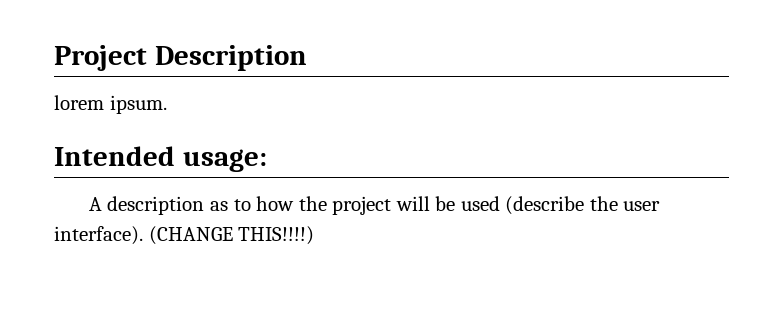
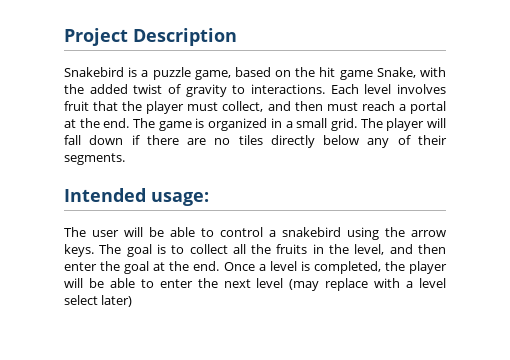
[54,95,167,114] [54,146,267,172] [88,196,661,215] [54,226,315,245] lorem ipsum. // Intended usage: // A description as to how the project will be used (describe the user interface). (CHANGE THIS!!!!) -> [64,67,447,80] [64,84,447,97] [64,101,446,114] [64,118,446,131] [64,135,447,148] [64,153,125,165] [64,188,209,206] [64,227,446,240] [64,244,447,257] [64,261,447,274] [64,278,447,291] [64,295,133,307] Snakebird is a puzzle game, based on the hit game Snake, with the added twist of gravity to interactions. Each level involves fruit that the player must collect, and then must reach a portal at the end. The game is organized in a small grid. The player will fall down if there are no tiles directly below any of their segments. // Intended usage: // The user will be able to control a snakebird using the arrow keys. The goal is to collect all the fruits in the level, and then enter the goal at the end. Once a level is completed, the player will be able to enter the next level (may replace with a level select later)

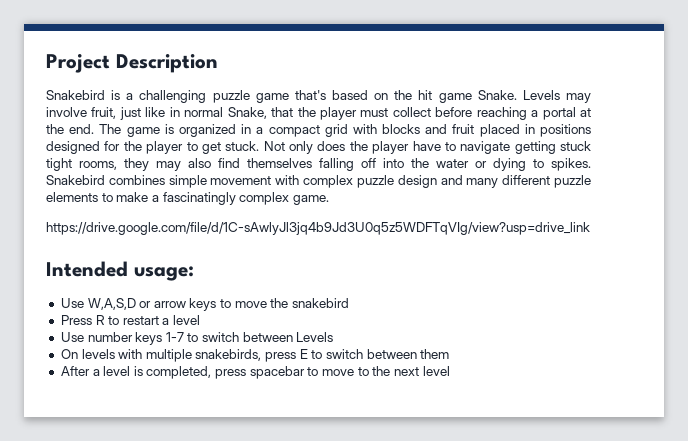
[152,67,231,80] puzzle game, -> [139,90,326,103] challenging puzzle game that's
[376,67,447,78] [64,84,447,97] [64,101,395,114] Snake, with the added twist of gravity to interactions. Each level involves fruit that the player must collect, and then must reach -> [477,90,592,103] [46,107,527,120] Snake. Levels may involve fruit, just like in normal Snake, that the player must collect before reaching
[296,118,446,131] [64,135,447,148] [64,153,125,165] [64,188,209,206] [64,227,446,240] [64,244,447,257] [64,261,447,274] [64,278,447,291] [64,295,133,307] small grid. The player will fall down if there are no tiles directly below any of their segments. // Intended usage: // The user will be able to control a snakebird using the arrow keys. The goal is to collect all the fruits in the level, and then enter the goal at the end. Once a level is completed, the player will be able to enter the next level (may replace with a level select later) -> [268,124,591,137] [46,141,591,154] [46,158,591,171] [46,175,591,188] [46,192,329,205] [46,222,590,235] [46,261,194,281] [60,298,350,311] [60,315,201,325] [60,332,334,345] [60,349,450,362] [60,366,450,379] compact grid with blocks and fruit placed in positions designed for the player to get stuck. Not only does the player have to navigate getting stuck tight rooms, they may also find themselves falling off into the water or dying to spikes. Snakebird combines simple movement with complex puzzle design and many different puzzle elements to make a fascinatingly complex game. // https://drive.google.com/file/d/1C-sAwlyJl3jq4b9Jd3U0q5z5WDFTqVIg/view?usp=drive_link // Intended usage: // Use W,A,S,D or arrow keys to move the snakebird // Press R to restart a level // Use number keys 1-7 to switch between Levels // On levels with multiple snakebirds, press E to switch between them // After a level is completed, press spacebar to move to the next level

